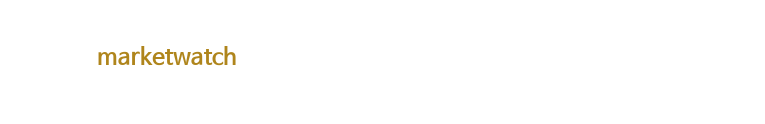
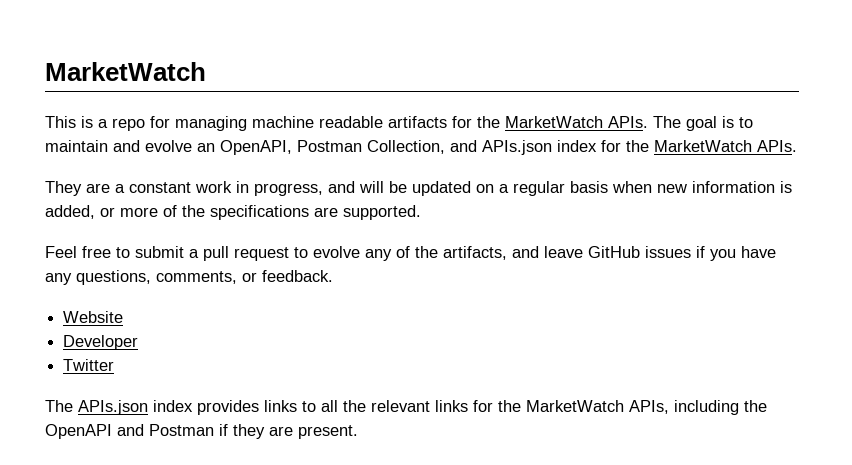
[97,46,237,66] marketwatch -> [45,62,206,81] [45,116,753,131] [45,140,797,155] [45,181,792,196] [45,205,421,220] [45,246,776,261] [45,270,333,285] [63,311,124,323] [63,335,139,350] [63,359,115,371] [45,400,767,415] [45,424,358,439] MarketWatch // This is a repo for managing machine readable artifacts for the MarketWatch APIs. The goal is to maintain and evolve an OpenAPI, Postman Collection, and APIs.json index for the MarketWatch APIs. // They are a constant work in progress, and will be updated on a regular basis when new information is added, or more of the specifications are supported. // Feel free to submit a pull request to evolve any of the artifacts, and leave GitHub issues if you have any questions, comments, or feedback. // Website // Developer // Twitter // The APIs.json index provides links to all the relevant links for the MarketWatch APIs, including the OpenAPI and Postman if they are present.

